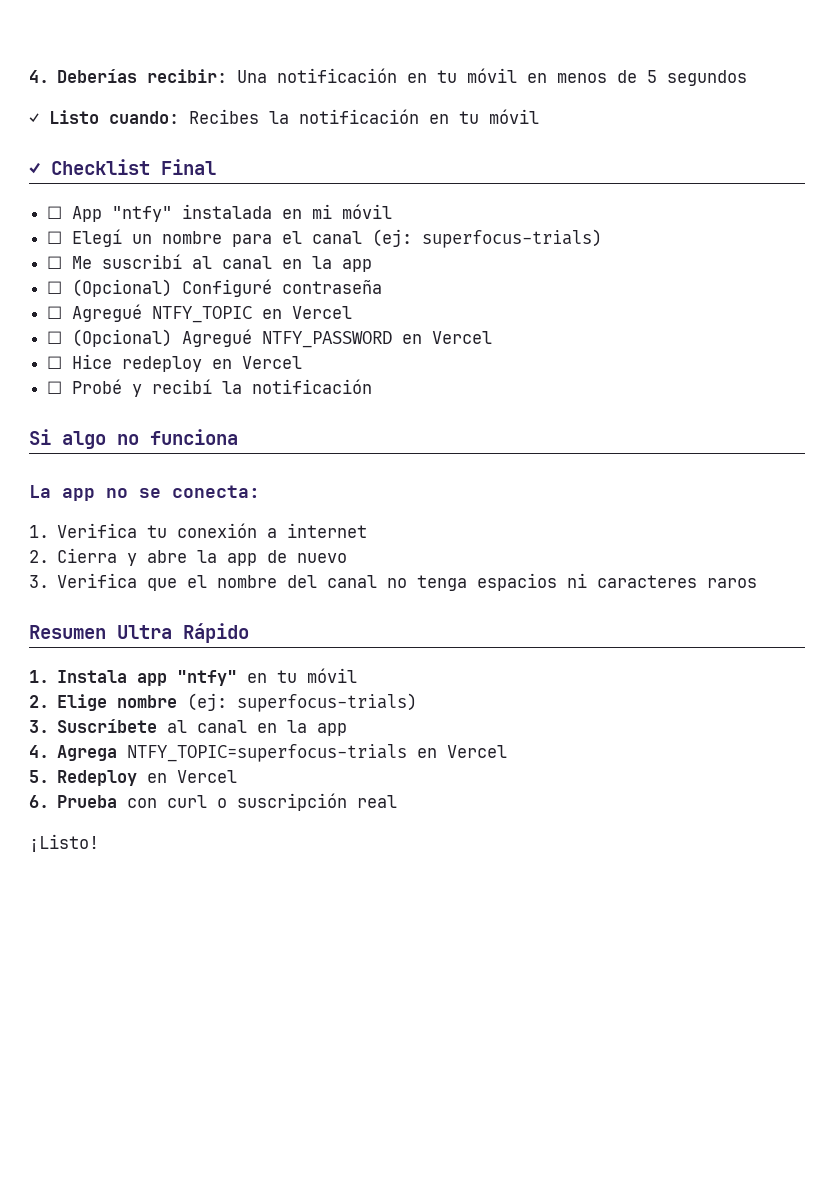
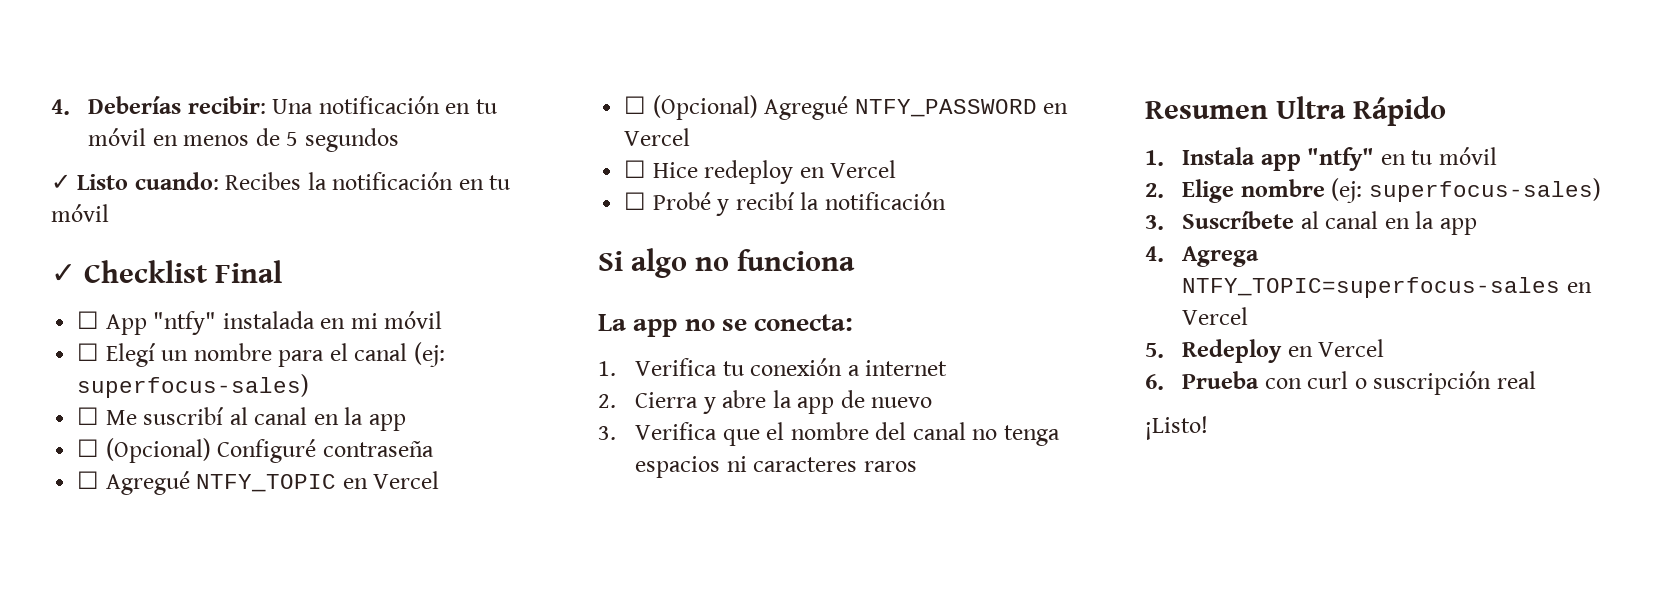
[422,229,603,248] superfocus-trials) -> [77,374,310,398] superfocus-sales)
[237,693,418,712] superfocus-trials) -> [1368,178,1601,202] superfocus-sales)
[127,744,408,762] NTFY_TOPIC=superfocus-trials -> [1182,277,1561,298] NTFY_TOPIC=superfocus-sales

